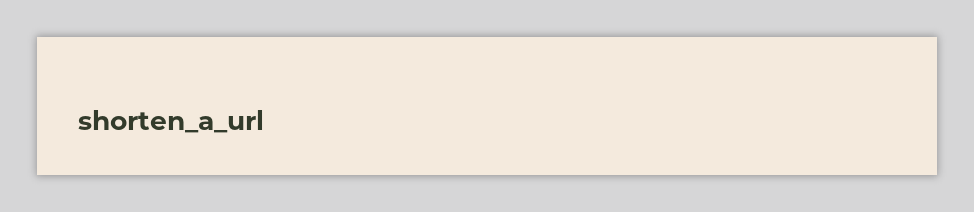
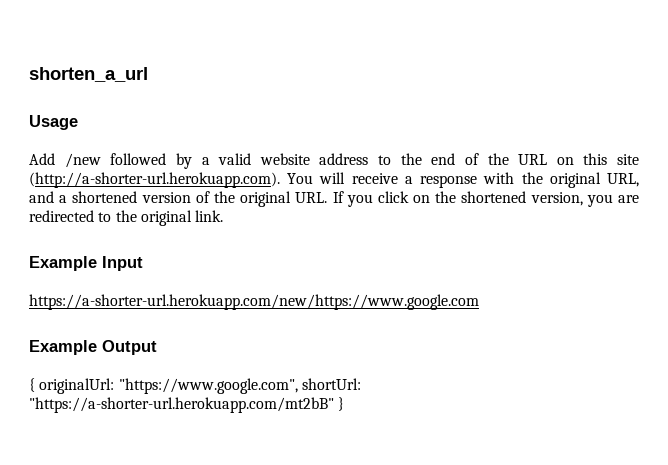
(264, 121) none -> [29,115,78,130] [29,153,639,169] [29,172,639,188] [29,191,639,207] [29,210,224,226] [29,256,143,271] [29,294,479,310] [29,340,157,355] [29,378,361,394] [29,397,345,413] // Usage // Add /new followed by a valid website address to the end of the URL on this site (http://a-shorter-url.herokuapp.com). You will receive a response with the original URL, and a shortened version of the original URL. If you click on the shortened version, you are redirected to the original link. // Example Input // https://a-shorter-url.herokuapp.com/new/https://www.google.com // Example Output // { originalUrl: "https://www.google.com", shortUrl: "https://a-shorter-url.herokuapp.com/mt2bB" }

